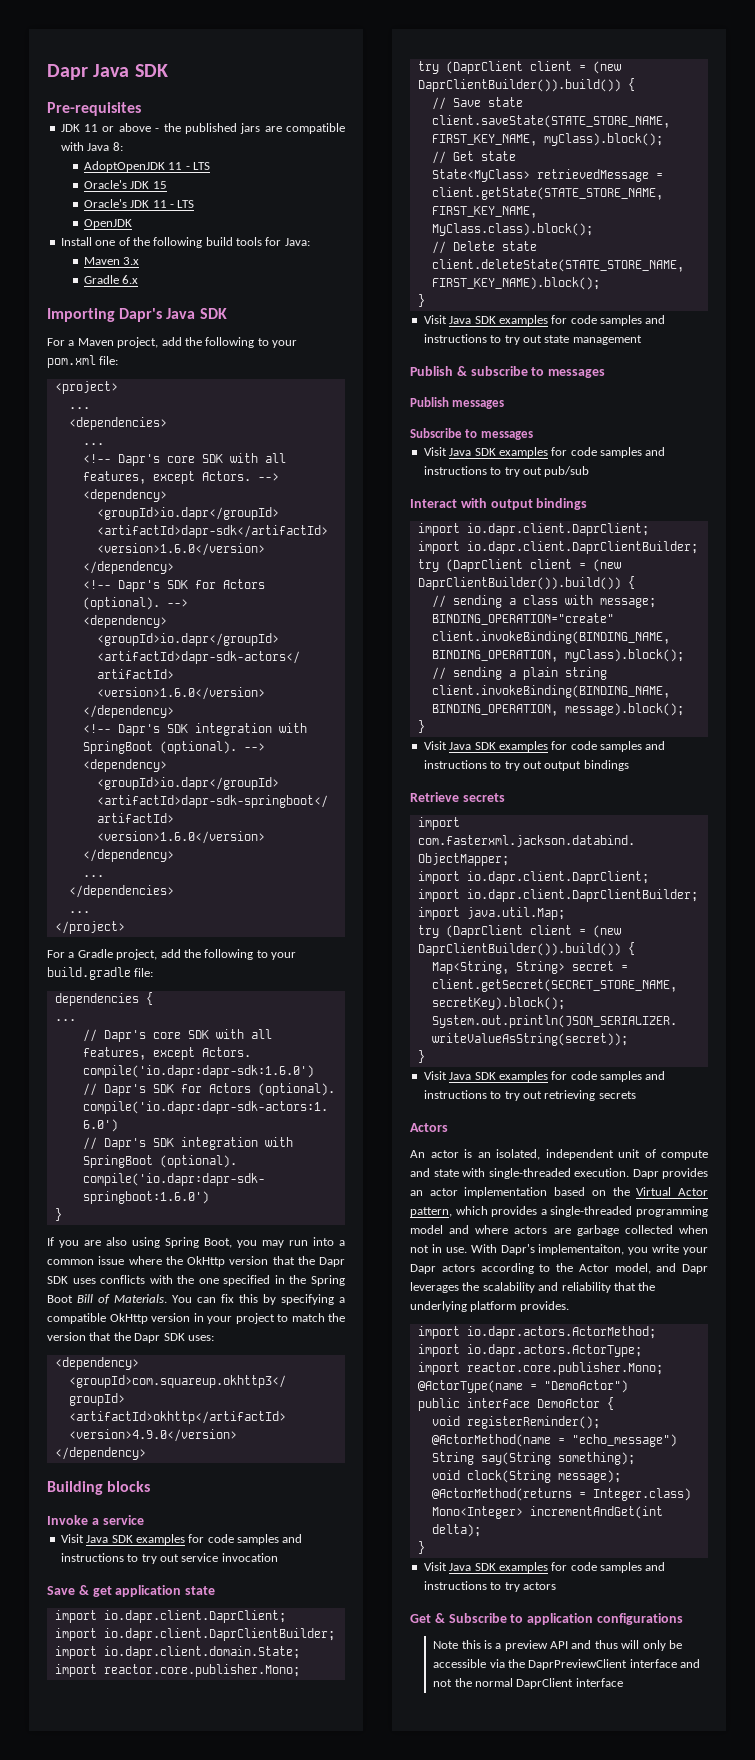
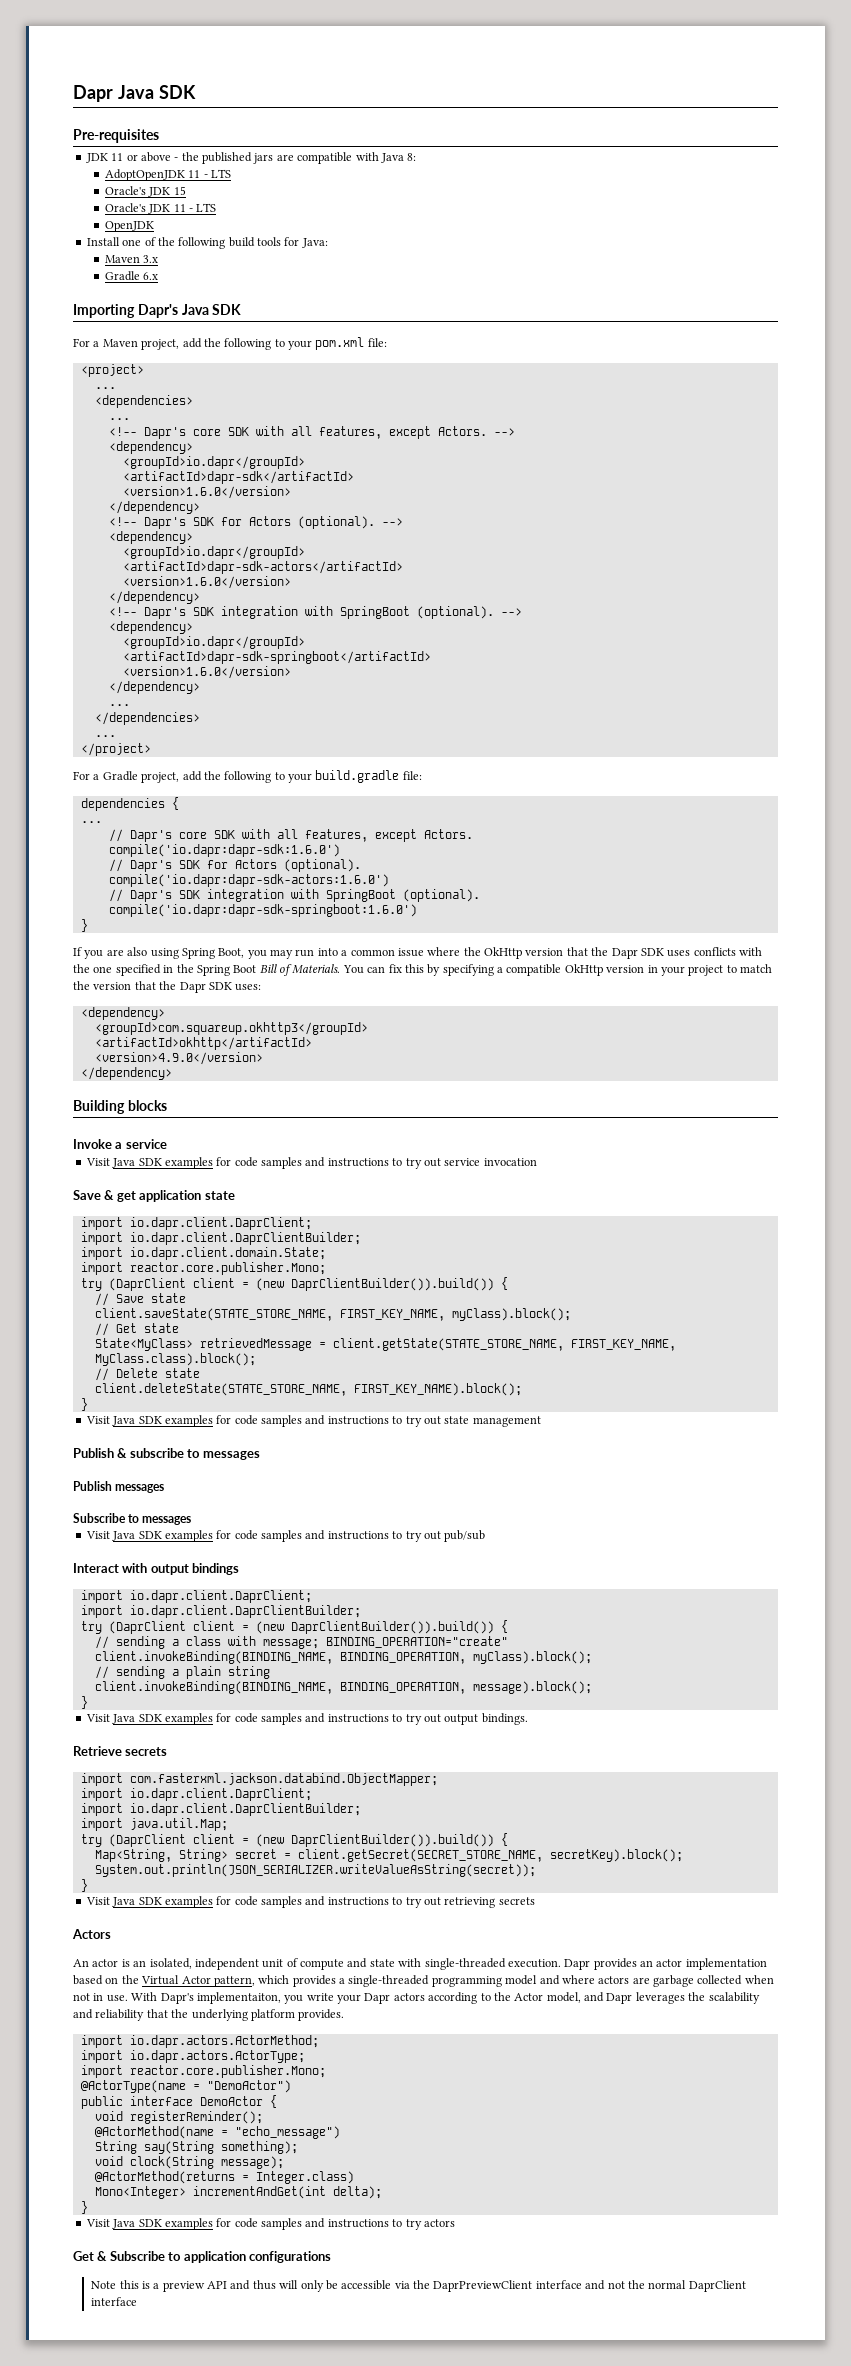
[583,760,629,771] bindings -> [481,1713,528,1725] bindings.

